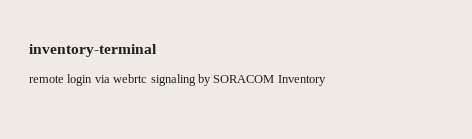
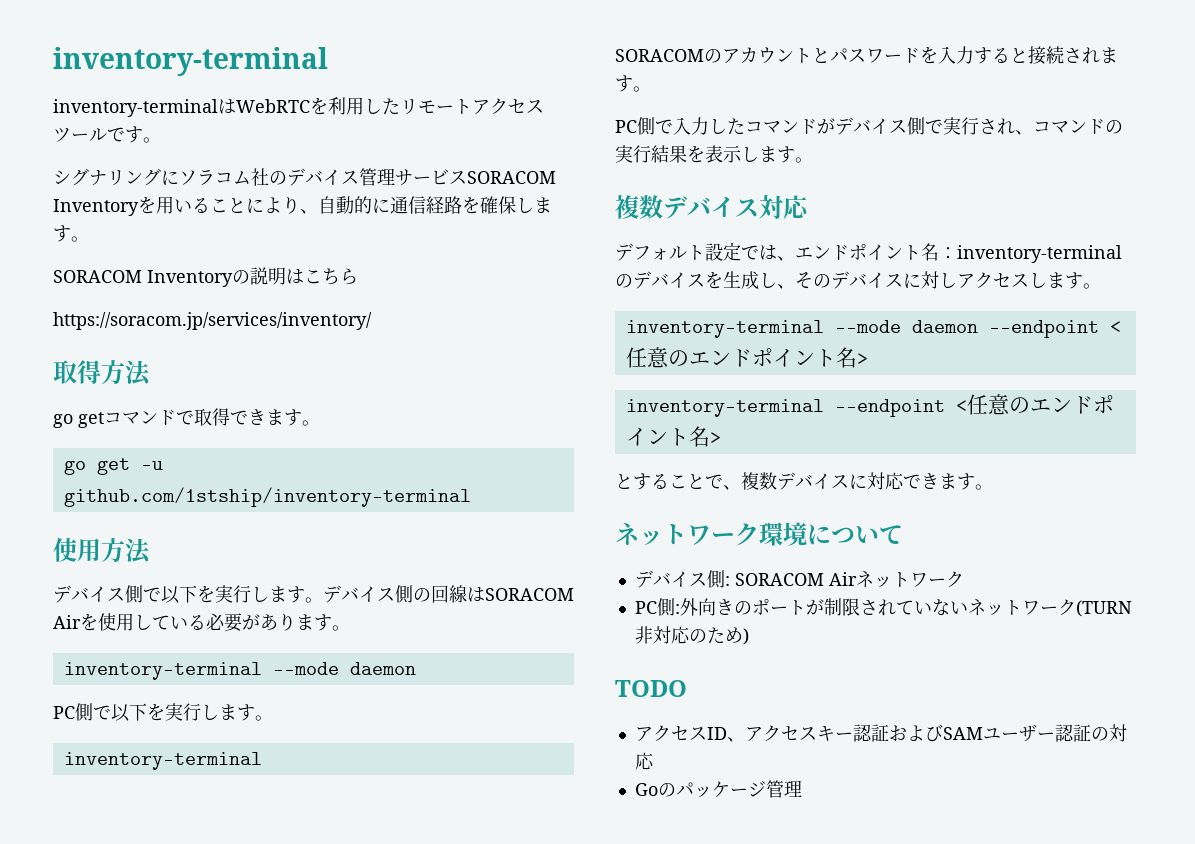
[29,44,157,57] [29,74,326,86] inventory-terminal // remote login via webrtc signaling by SORACOM Inventory -> [53,47,328,76] [53,97,544,117] [53,126,161,143] [53,168,556,186] [53,196,552,216] [53,225,89,242] [53,267,358,287] [53,312,372,330] [53,360,151,386] [53,408,320,428] [63,458,163,475] [63,487,471,507] [53,537,151,564] [53,585,574,604] [53,613,350,632] [63,662,416,680] [53,703,273,722] [63,752,262,770] [615,46,1118,65] [615,75,651,92] [615,117,1123,135] [615,145,813,163] [615,195,810,219] [615,242,1122,263] [615,271,1101,289] [625,320,1121,338] [625,347,868,368] [625,394,1114,417] [625,426,721,447] [615,472,993,490] [615,522,903,546] [634,570,964,588] [634,598,1132,617] [634,626,749,645] [615,680,687,697] [634,724,1127,742] [634,752,654,770] [634,780,802,798] inventory-terminal // inventory-terminalはWebRTCを利用したリモートアクセスツールです。 // シグナリングにソラコム社のデバイス管理サービスSORACOM Inventoryを用いることにより、自動的に通信経路を確保します。 // SORACOM Inventoryの説明はこちら // https://soracom.jp/services/inventory/ // 取得方法 // go getコマンドで取得できます。 // go get -u github.com/1stship/inventory-terminal // 使用方法 // デバイス側で以下を実行します。デバイス側の回線はSORACOM Airを使用している必要があります。 // inventory-terminal --mode daemon // PC側で以下を実行します。 // inventory-terminal // SORACOMのアカウントとパスワードを入力すると接続されます。 // PC側で入力したコマンドがデバイス側で実行され、コマンドの実行結果を表示します。 // 複数デバイス対応 // デフォルト設定では、エンドポイント名：inventory-terminalのデバイスを生成し、そのデバイスに対しアクセスします。 // inventory-terminal --mode daemon --endpoint <任意のエンドポイント名> // inventory-terminal --endpoint <任意のエンドポイント名> // とすることで、複数デバイスに対応できます。 // ネットワーク環境について // デバイス側: SORACOM Airネットワーク // PC側:外向きのポートが制限されていないネットワーク(TURN非対応のため) // TODO // アクセスID、アクセスキー認証およびSAMユーザー認証の対応 // Goのパッケージ管理

